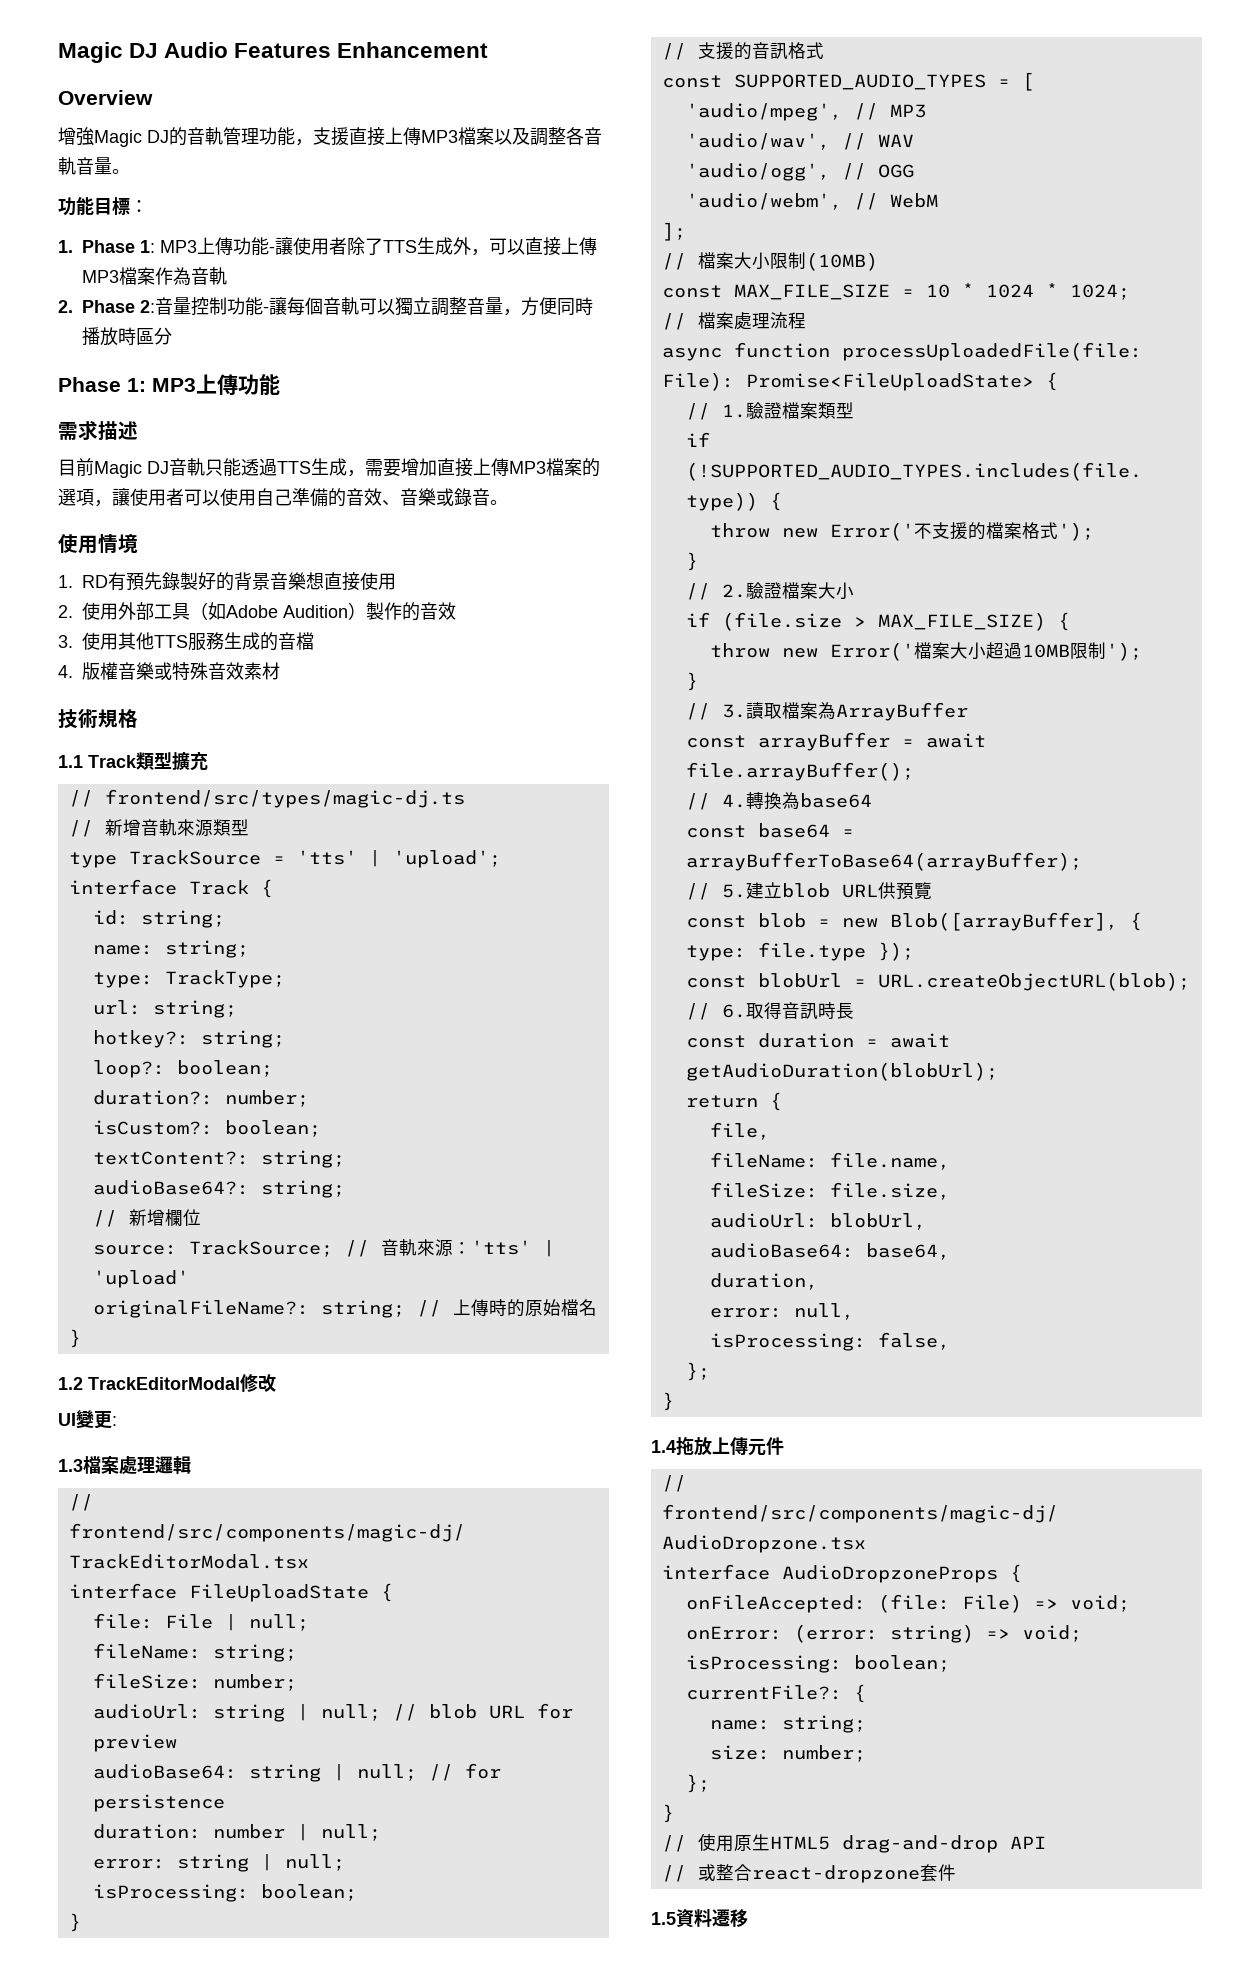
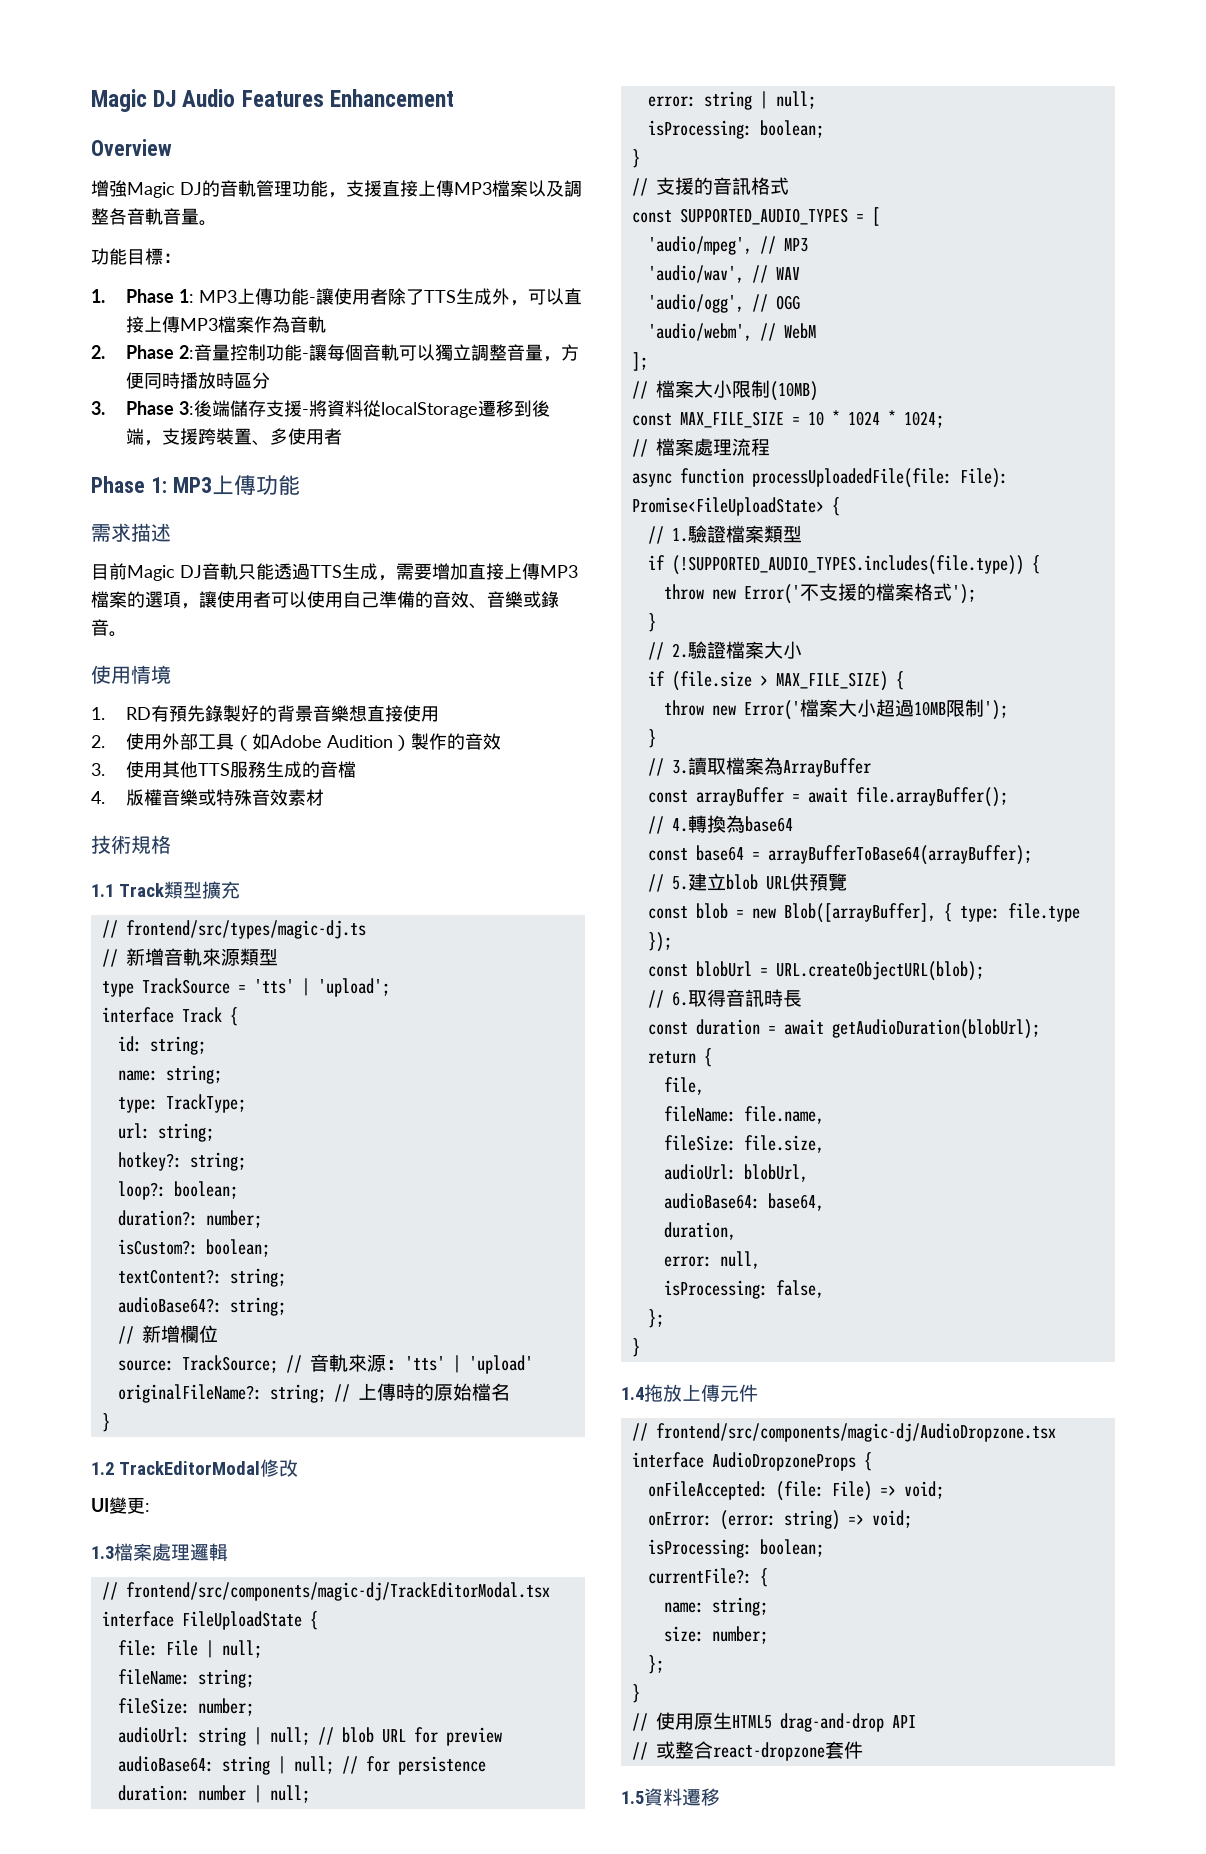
(172, 336) none -> [91,400,550,418] [125,428,342,446] // 3. Phase 3:後端儲存支援-將資料從localStorage遷移到後端，支援跨裝置、多使用者

